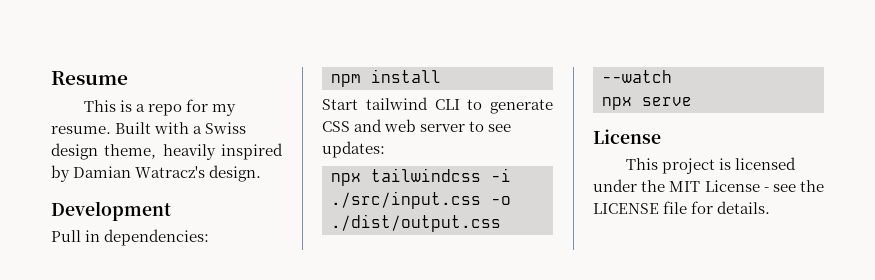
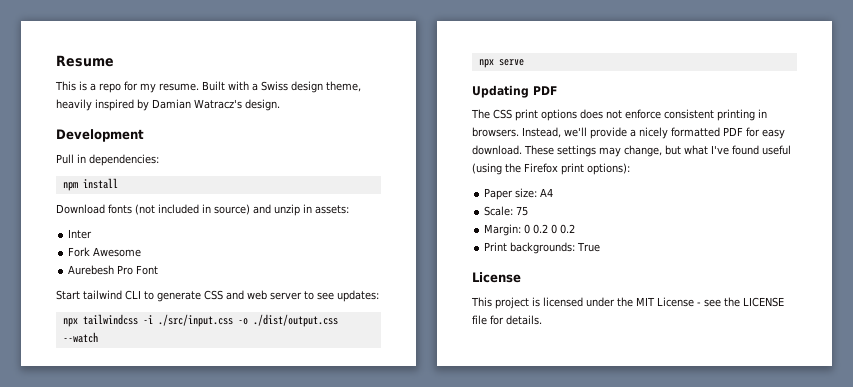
(441, 76) none -> [56,204,349,216] [68,229,93,239] [68,247,142,257] [68,265,159,275] // Download fonts (not included in source) and unzip in assets: // Inter // Fork Awesome // Aurebesh Pro Font
(692, 101) none -> [472,85,557,98] [471,109,767,121] [472,127,785,139] [472,145,791,157] [472,163,630,175] [484,188,554,200] [484,206,529,216] [484,224,576,236] [484,242,601,254] // Updating PDF // The CSS print options does not enforce consistent printing in browsers. Instead, we'll provide a nicely formatted PDF for easy download. These settings may change, but what I've found useful (using the Firefox print options): // Paper size: A4 // Scale: 75 // Margin: 0 0.2 0 0.2 // Print backgrounds: True

